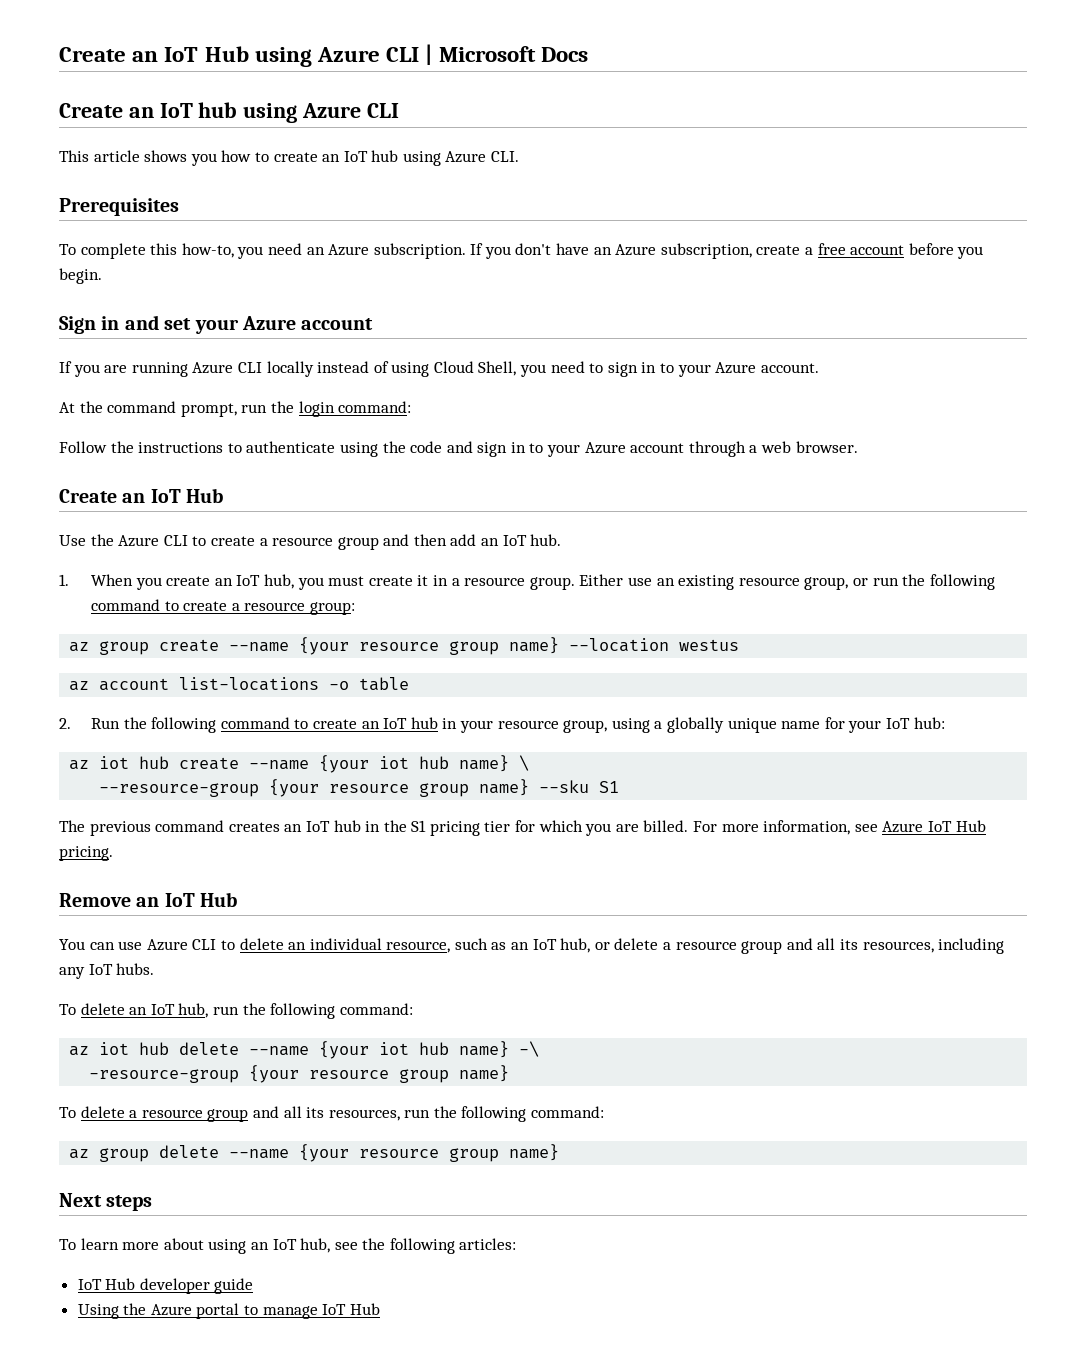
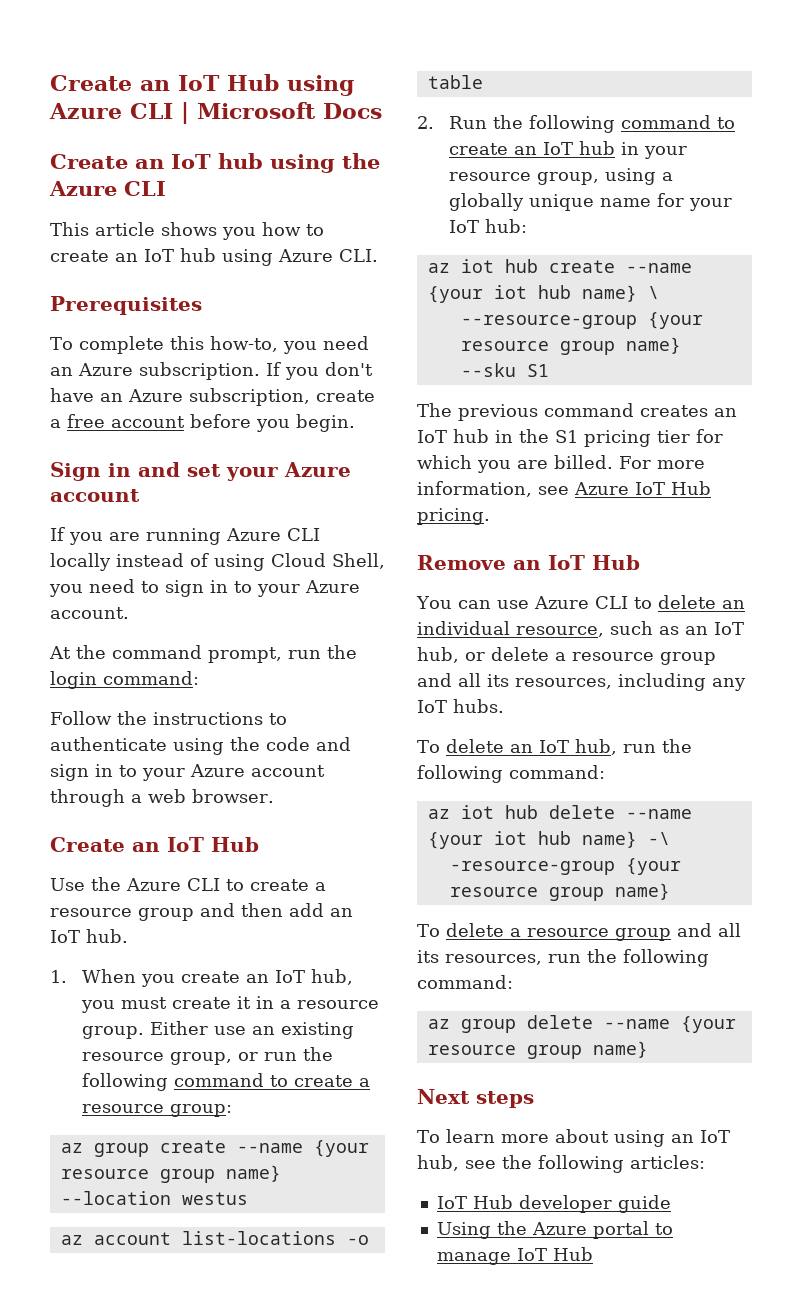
(298, 113) none -> [342,153,380,169] the

